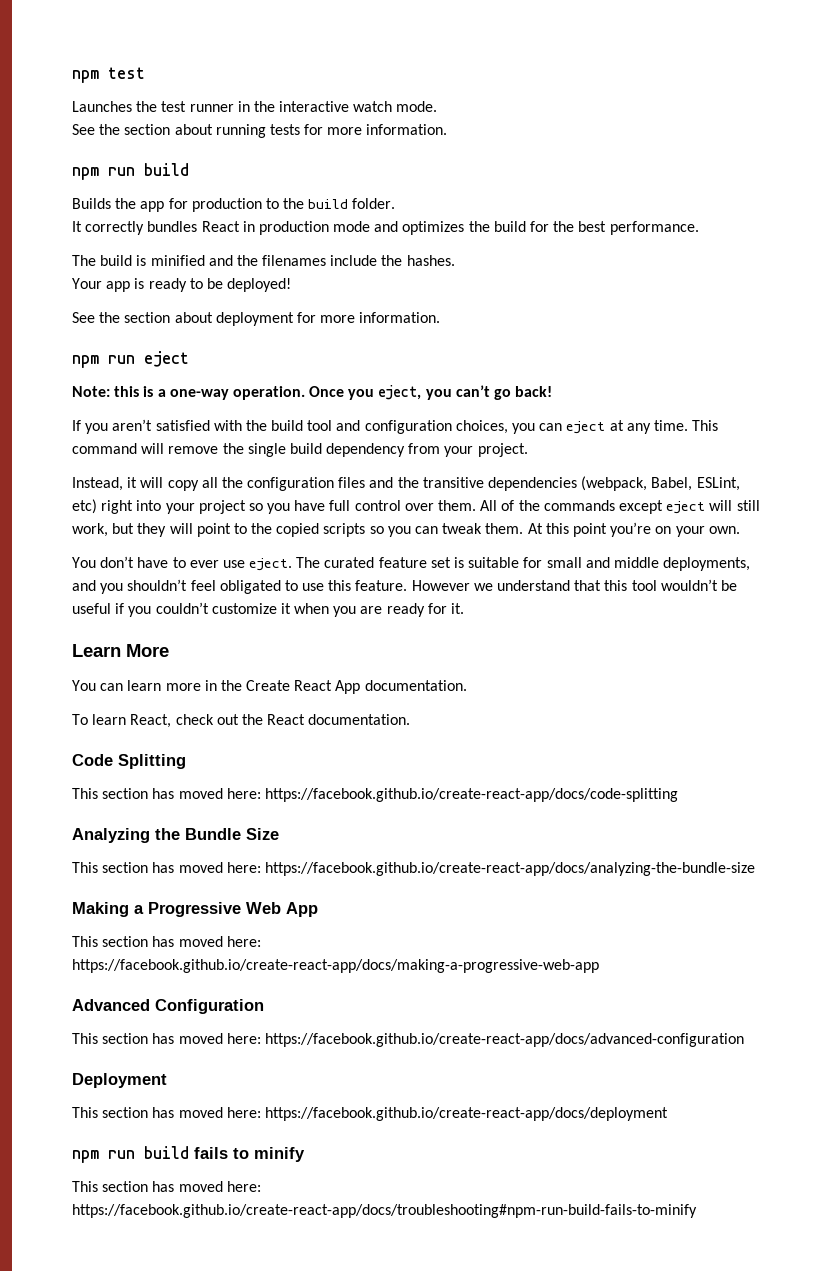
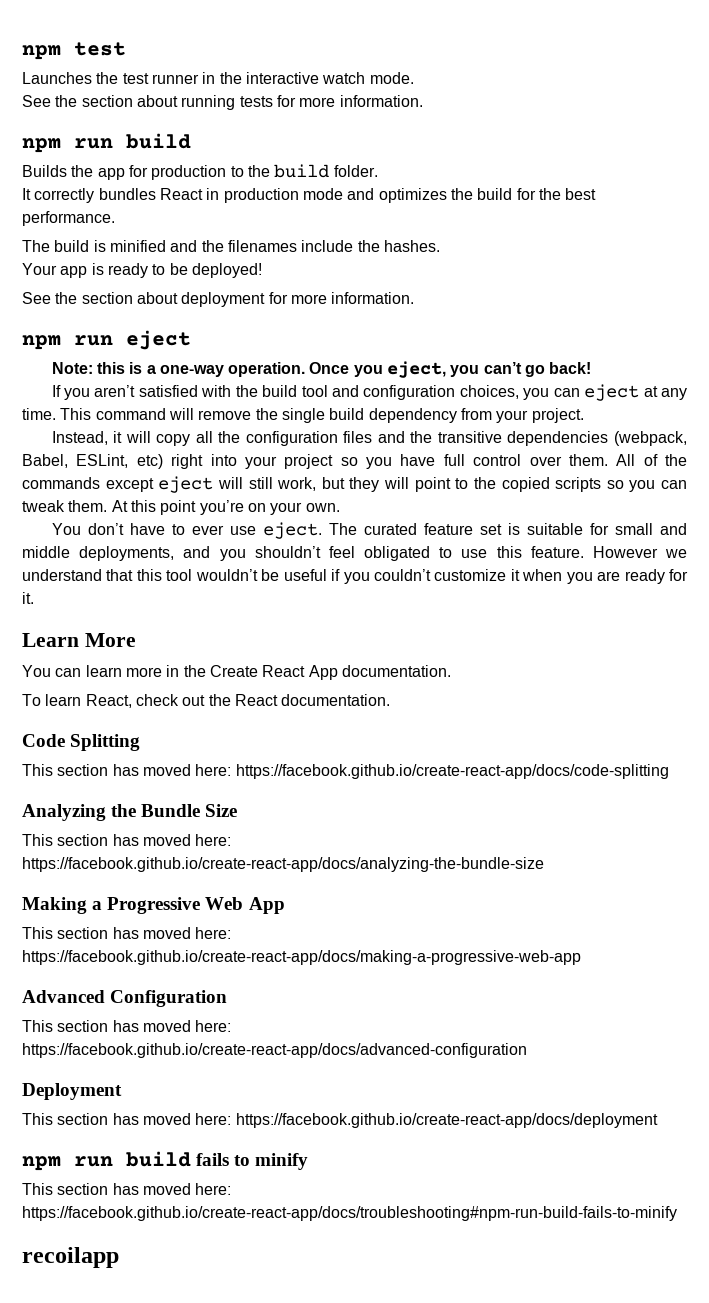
(697, 1211) none -> [22,1247,119,1268] // recoilapp

